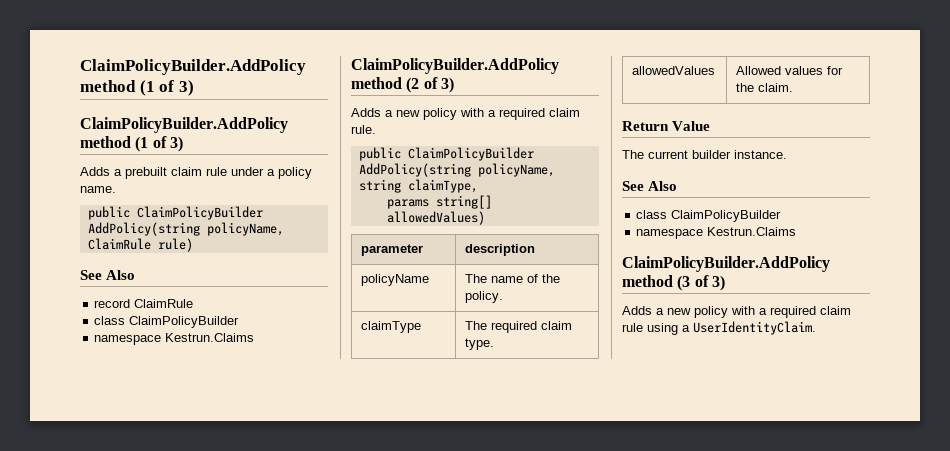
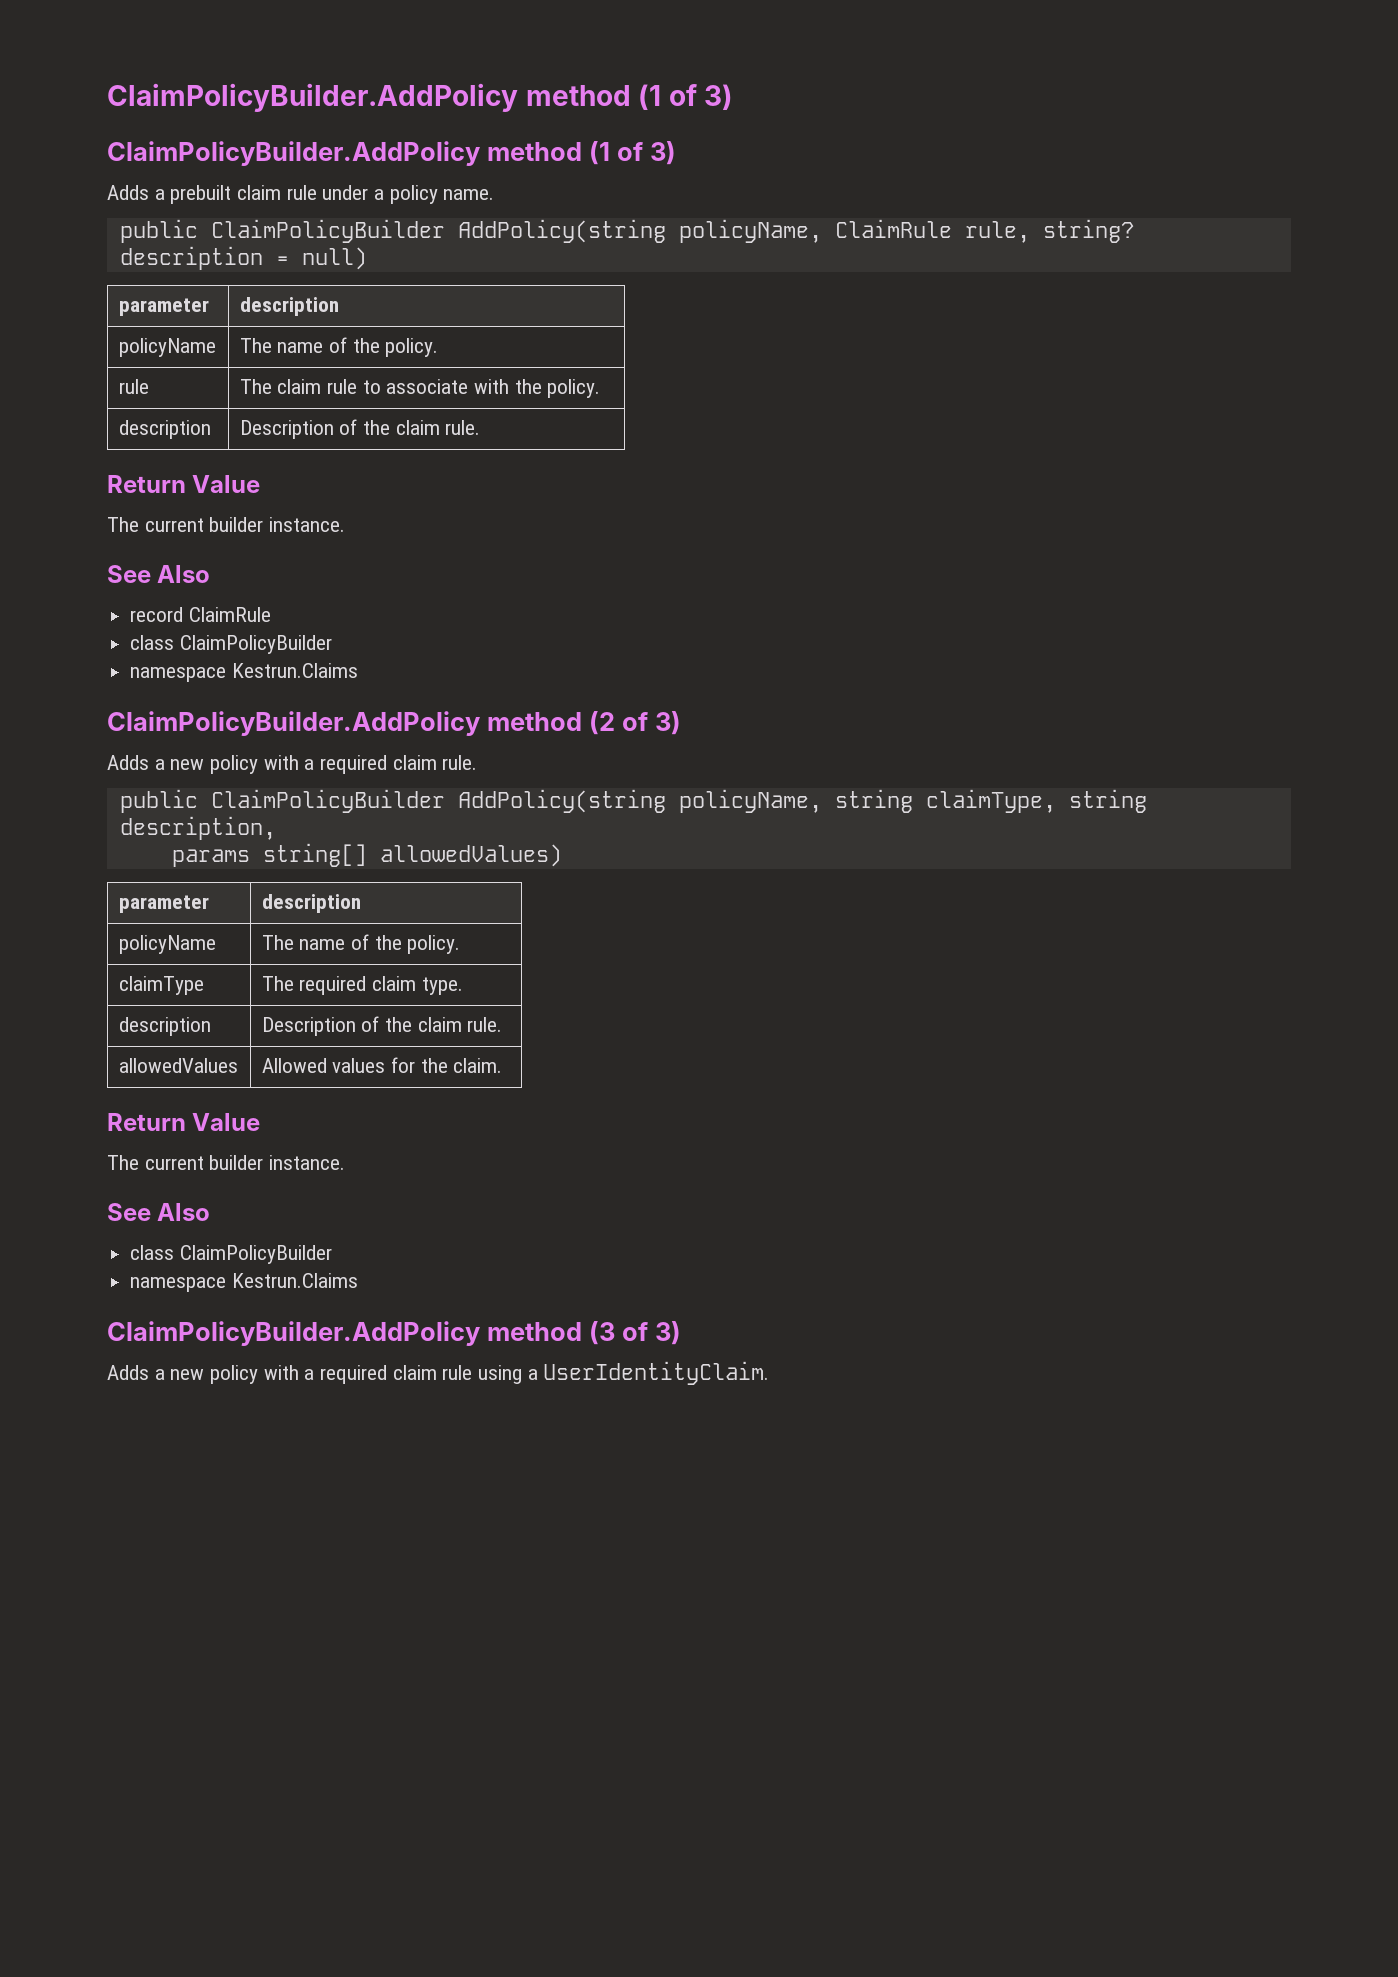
[157,238,193,252] rule) -> [964,219,1134,243] [119,246,367,270] [118,298,209,316] [239,297,339,316] [118,338,216,357] [239,337,439,357] [118,379,149,394] [239,379,601,398] [118,420,211,439] [239,419,481,439] [107,475,261,493] [107,517,346,532] rule, string? description = null) // parameter | description // policyName | The name of the policy. // rule | The claim rule to associate with the policy. // description | Description of the claim rule. // Return Value // The current builder instance.
(478, 186) none -> [1068,789,1147,813] [119,816,276,840] string description,
(495, 344) none -> [118,1017,211,1036] [261,1016,503,1036] // description | Description of the claim rule.

